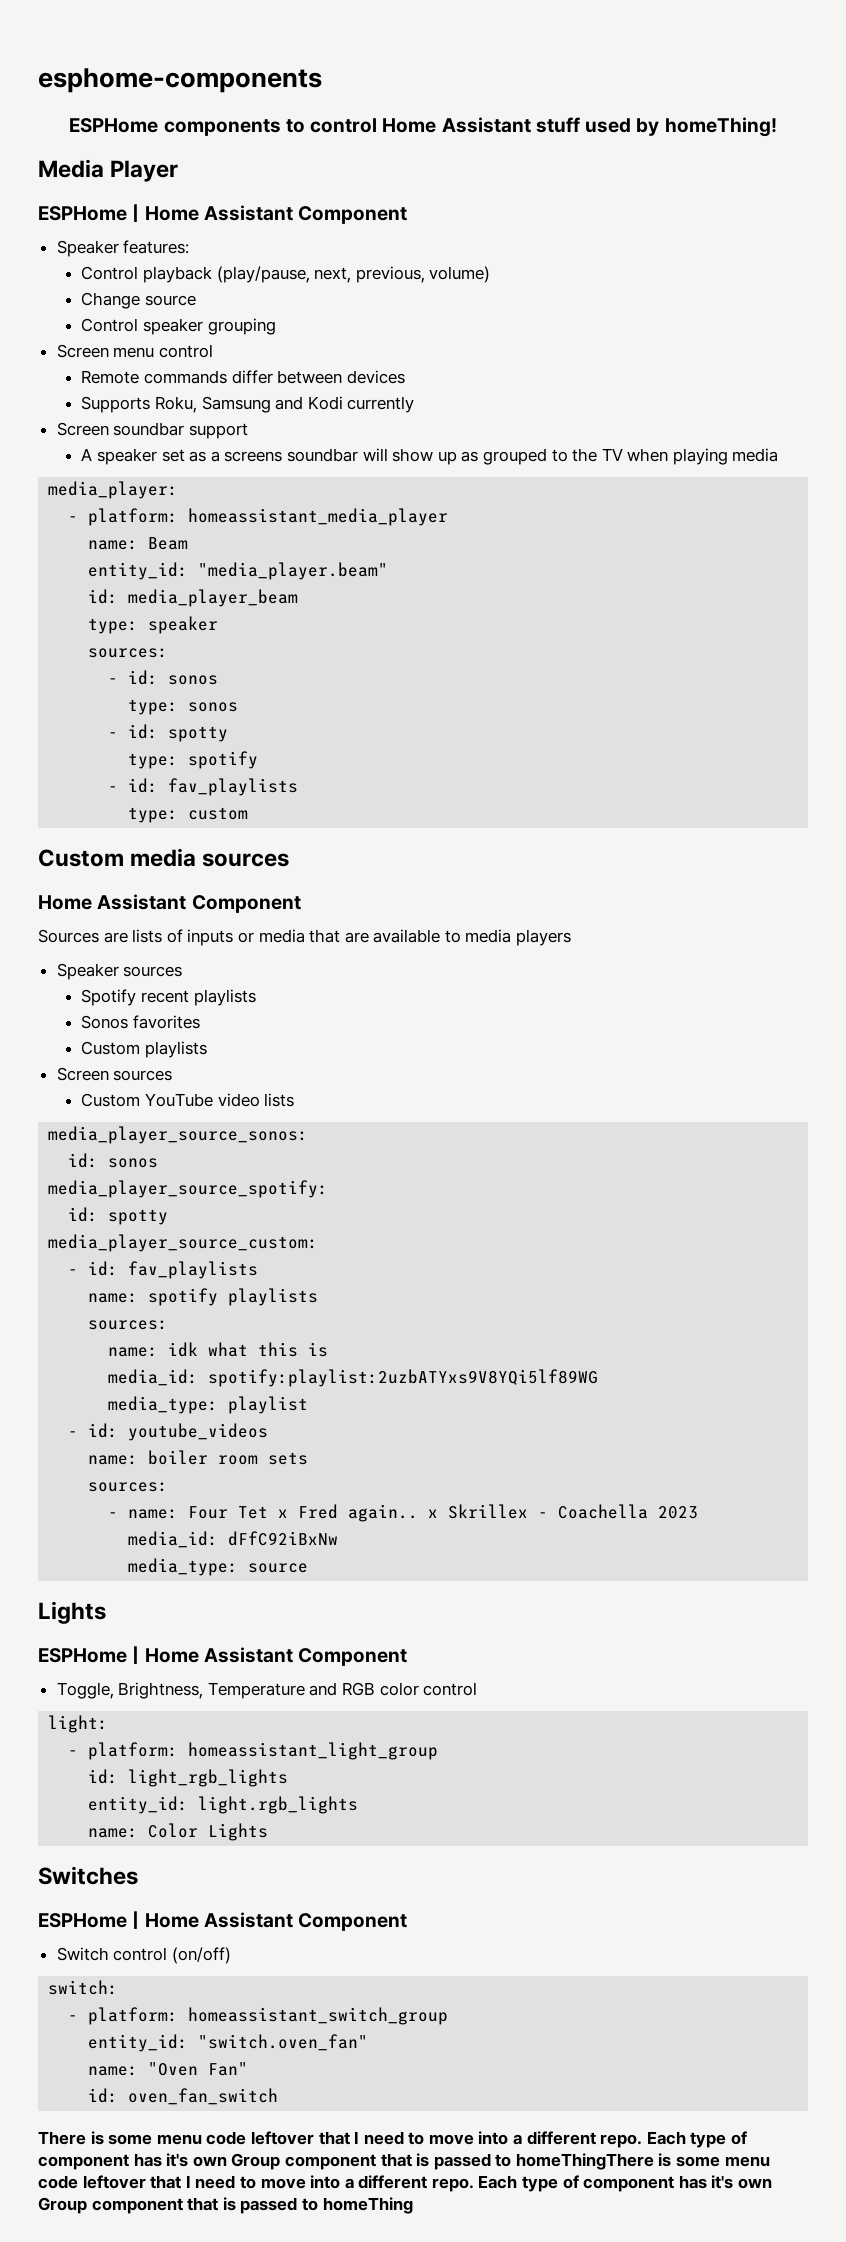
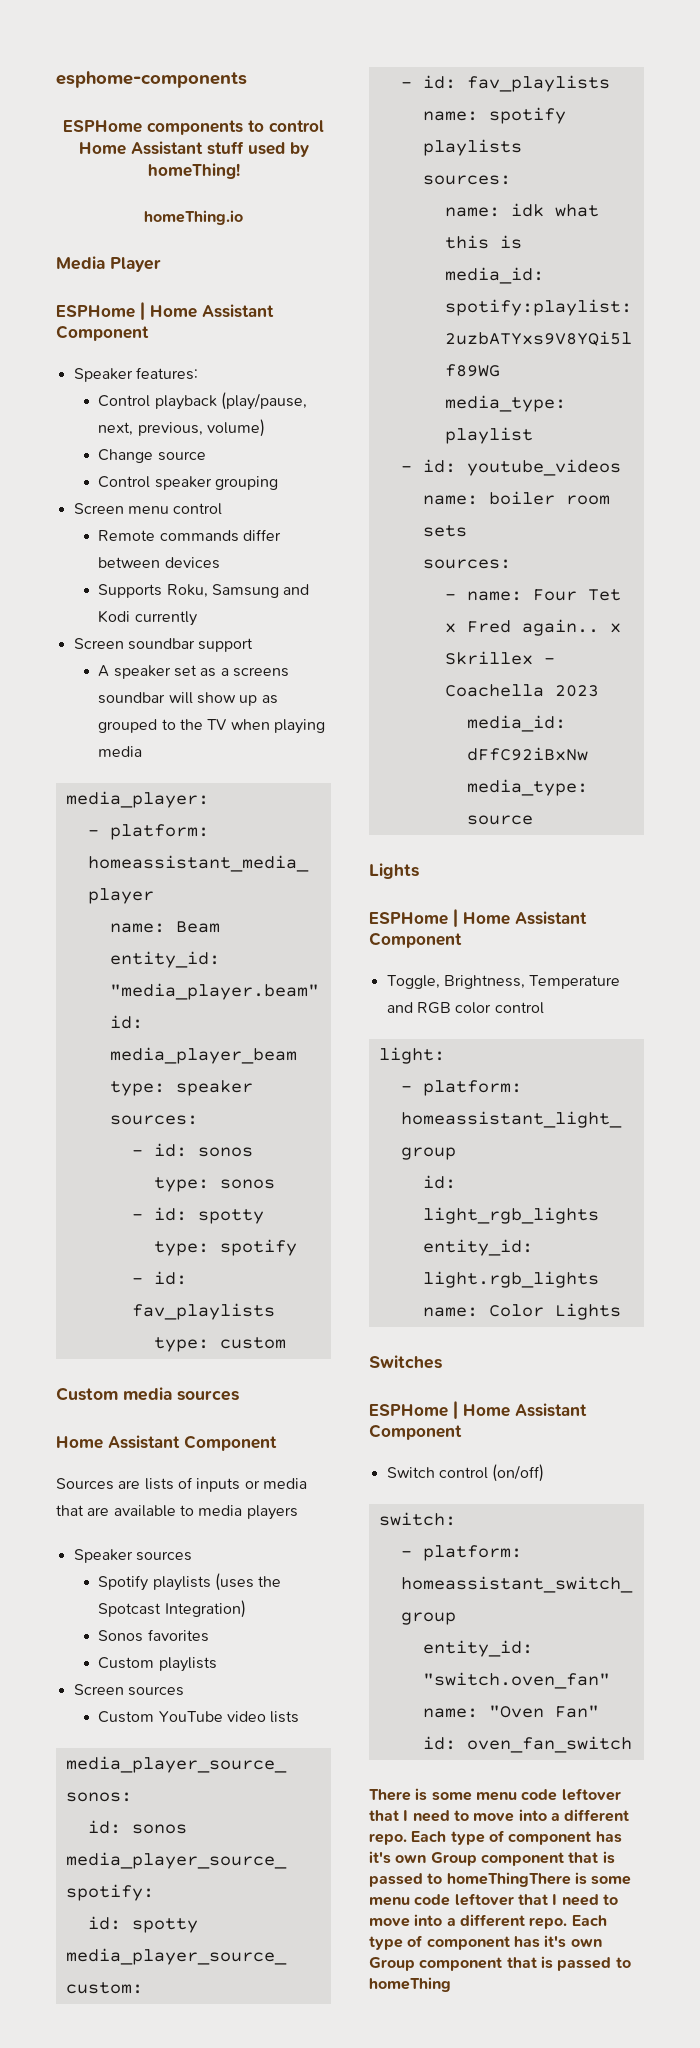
(777, 127) none -> [144,210,243,225] // homeThing.io
[141,989,256,1006] recent playlists -> [152,1573,282,1591] [98,1600,246,1618] playlists (uses the Spotcast Integration)

